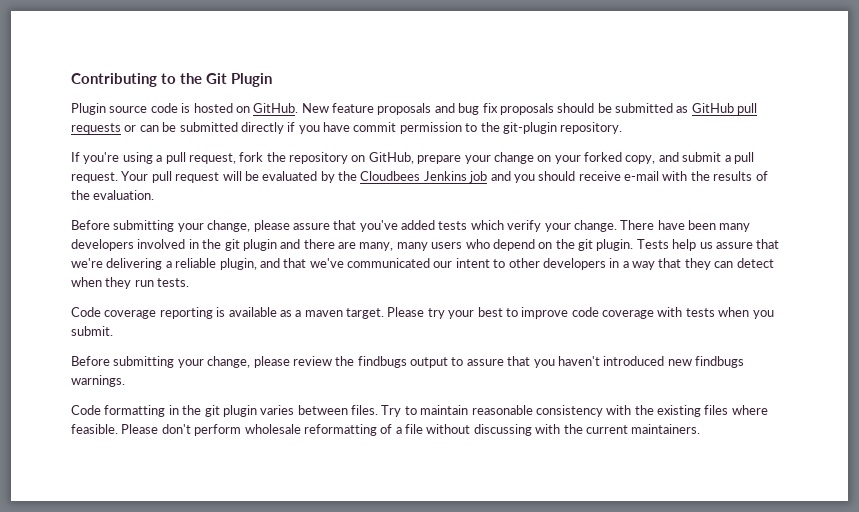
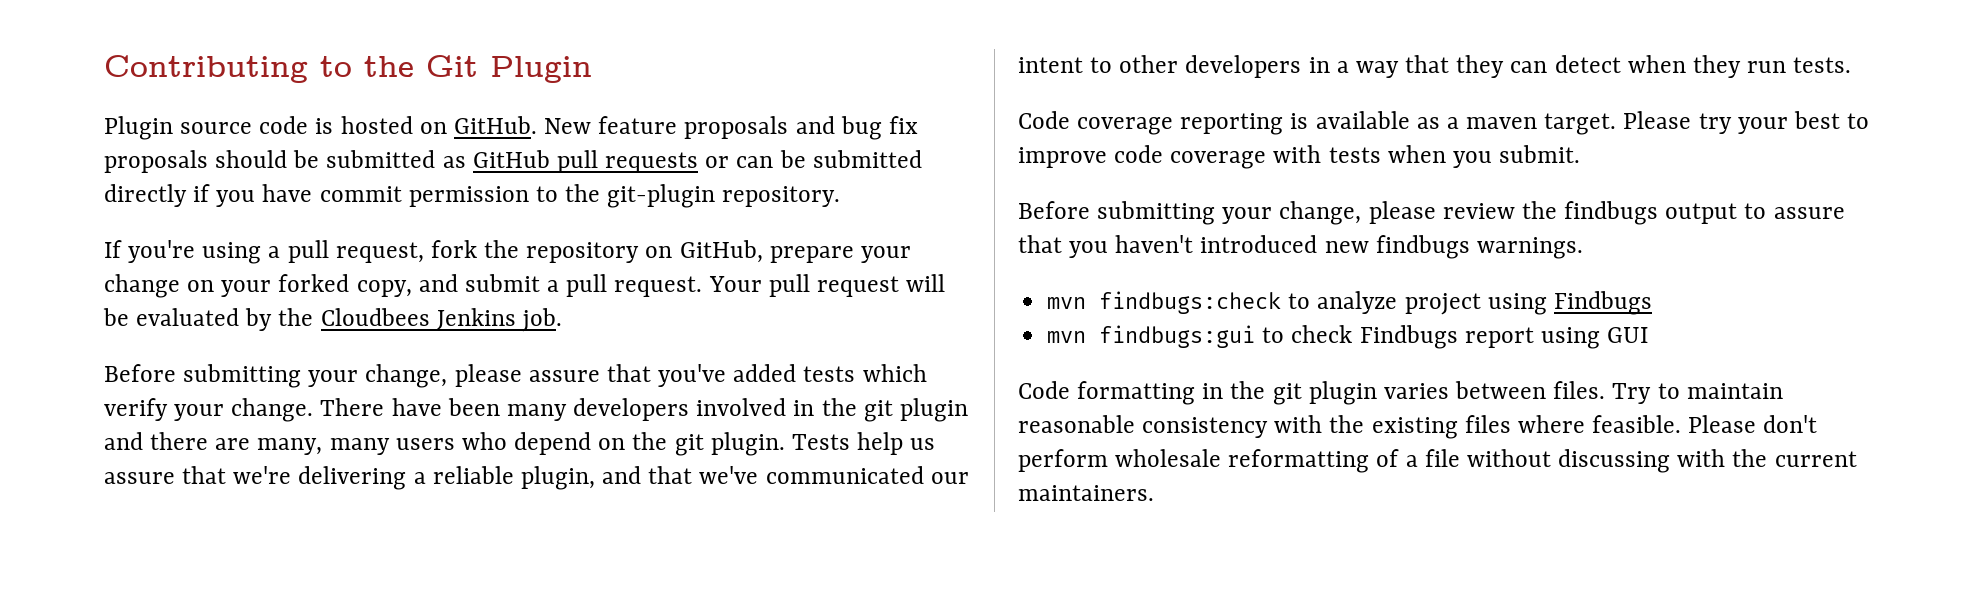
[469,171,768,183] [71,190,155,200] job and you should receive e-mail with the results of the evaluation. -> [521,308,562,332] job.
(125, 381) none -> [1047,291,1652,315] [1047,325,1649,349] // mvn findbugs:check to analyze project using Findbugs // mvn findbugs:gui to check Findbugs report using GUI

